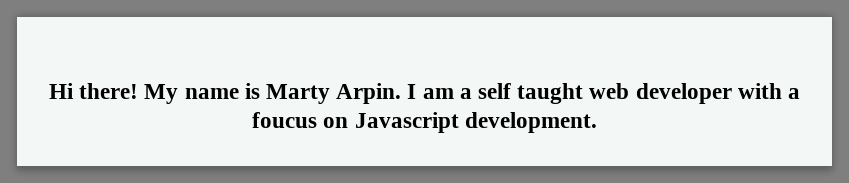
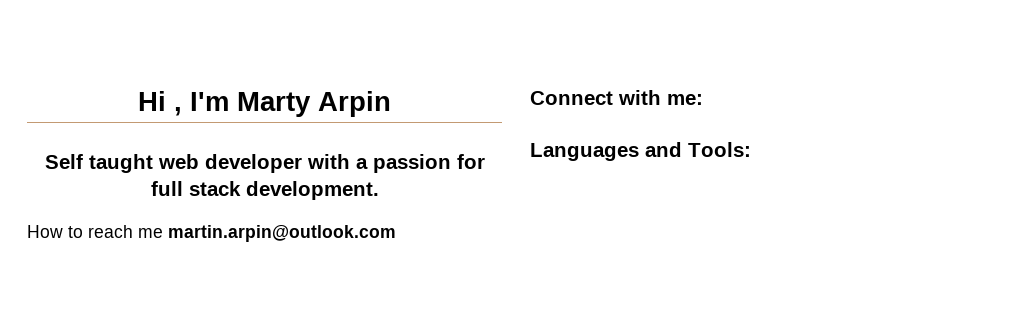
[79,83,512,104] there! My name is Marty Arpin. I am a self -> [174,91,391,117] [44,154,83,169] , I'm Marty Arpin // Self
[252,112,597,133] foucus on Javascript development. -> [372,154,485,173] [150,181,379,200] [27,225,396,242] [530,90,703,105] [530,142,751,161] passion for full stack development. // How to reach me martin.arpin@outlook.com // Connect with me: // Languages and Tools:

